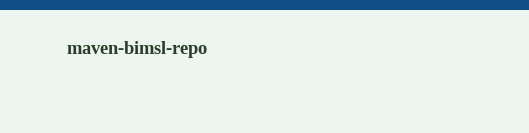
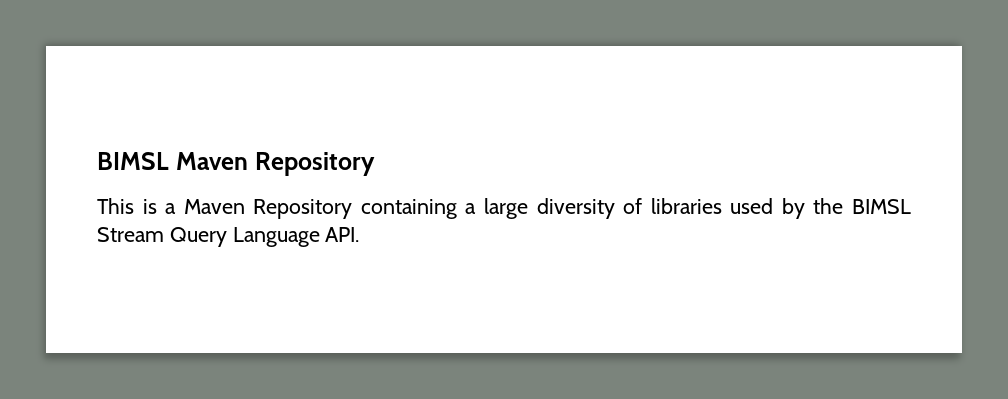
[67,41,207,58] maven-bimsl-repo -> [97,152,375,176] [97,198,911,219] [97,227,360,247] BIMSL Maven Repository // This is a Maven Repository containing a large diversity of libraries used by the BIMSL Stream Query Language API.

